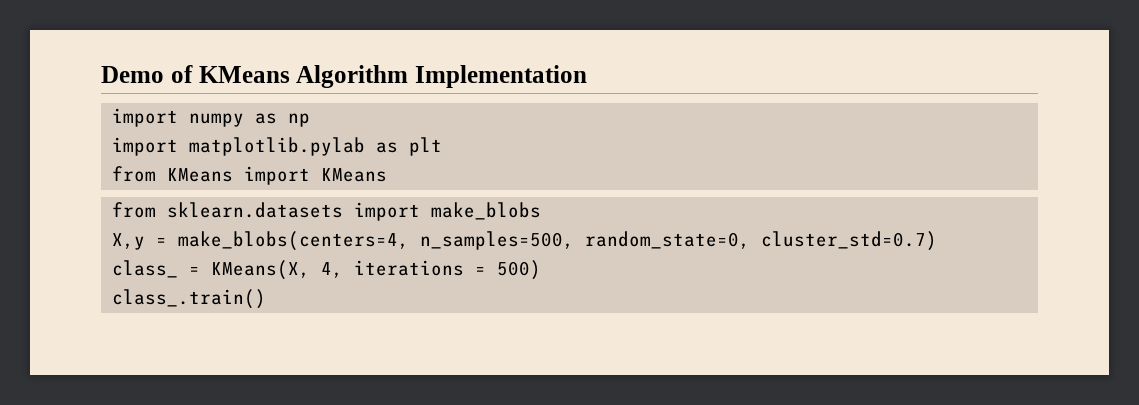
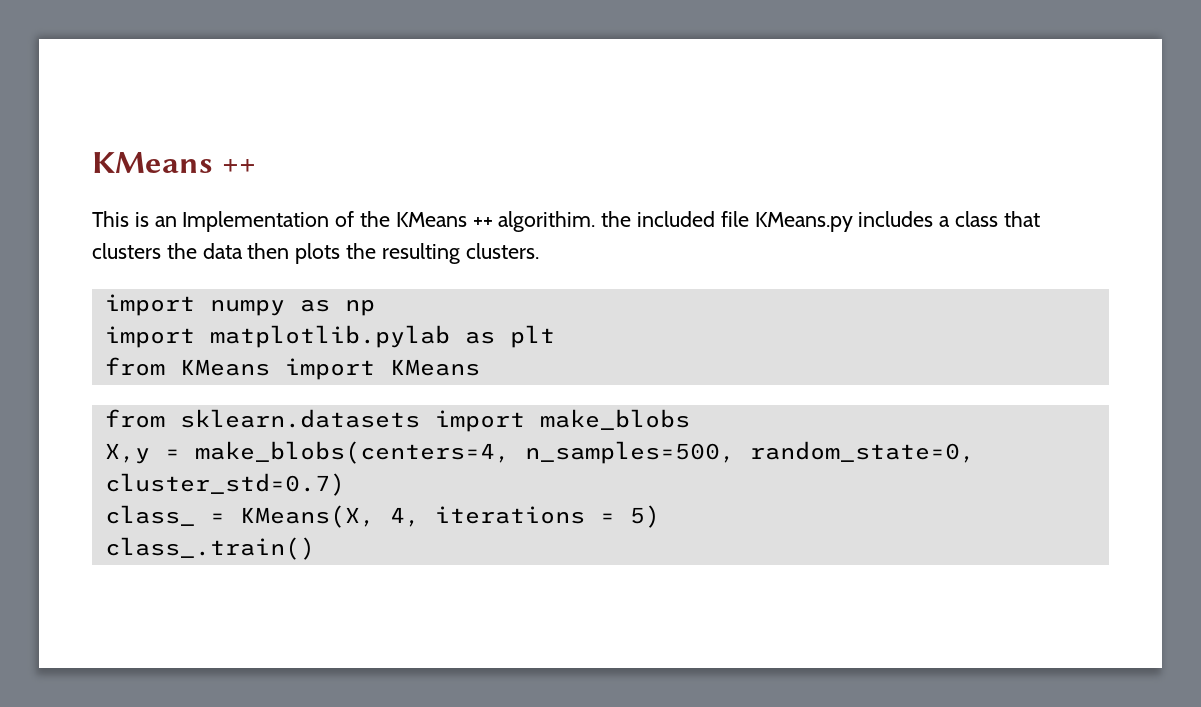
[101,65,587,88] Demo of KMeans Algorithm Implementation -> [92,152,256,173] [92,211,1040,232] [92,243,539,264] KMeans ++ // This is an Implementation of the KMeans ++ algorithim. the included file KMeans.py includes a class that clusters the data then plots the resulting clusters.
[497,260,542,280] 500) -> [629,505,660,528] 5)

